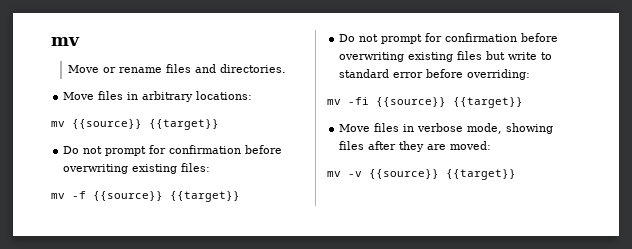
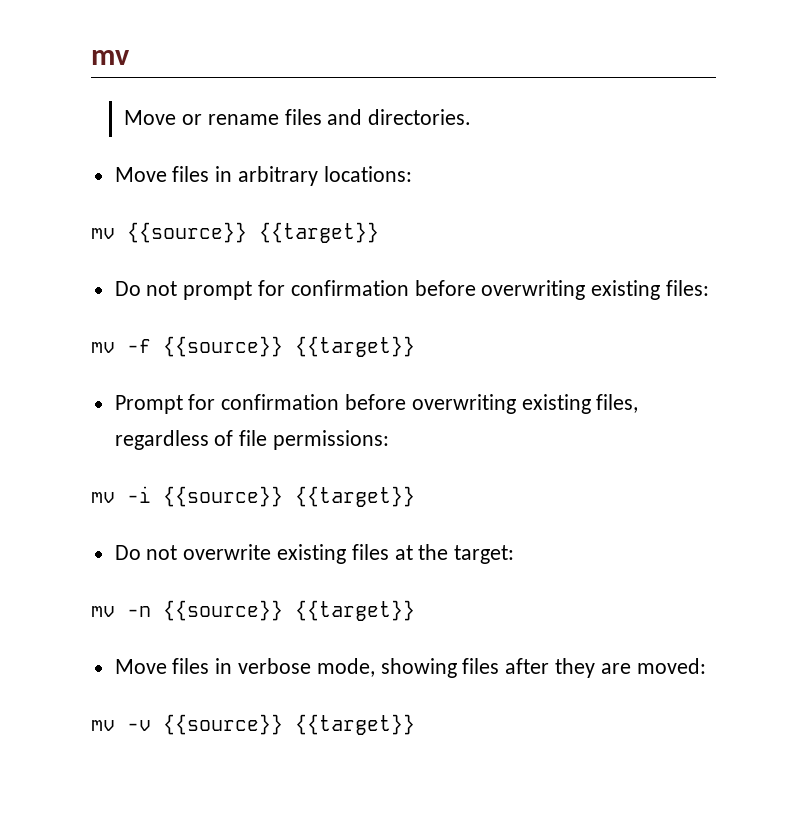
[339,33,559,44] [339,51,553,62] [339,69,531,80] [327,97,369,105] Do not prompt for confirmation before overwriting existing files but write to standard error before overriding: // mv -fi -> [114,394,639,414] [114,430,390,450] [91,486,415,507] [114,544,515,564] [91,606,151,617] Prompt for confirmation before overwriting existing files, regardless of file permissions: // mv -i {{source}} {{target}} // Do not overwrite existing files at the target: // mv -n

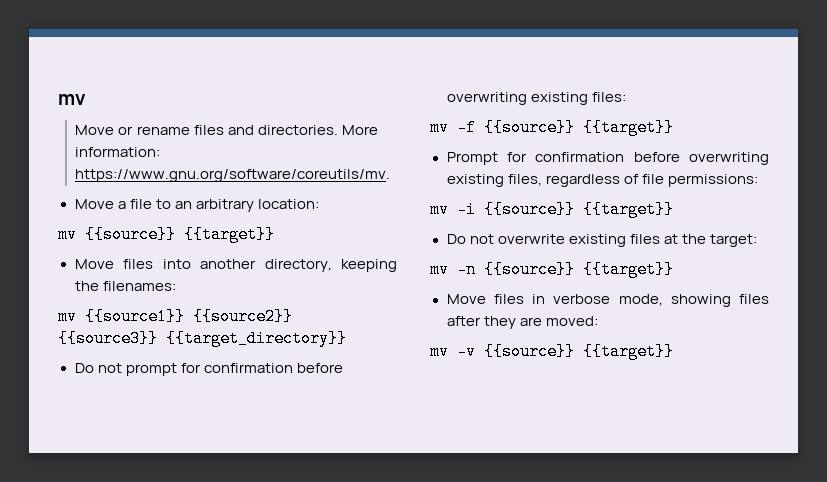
[114,166,412,186] [91,222,379,243] // Move files in arbitrary locations: // mv {{source}} {{target}} -> [341,125,378,135] [75,147,161,157] [75,169,391,182] [74,199,319,212] [58,226,275,243] [74,259,397,272] [74,281,176,291] [58,308,293,325] [58,330,347,347] More information: https://www.gnu.org/software/coreutils/mv. // Move a file to an arbitrary location: // mv {{source}} {{target}} // Move files into another directory, keeping the filenames: // mv {{source1}} {{source2}} {{source3}} {{target_directory}}

